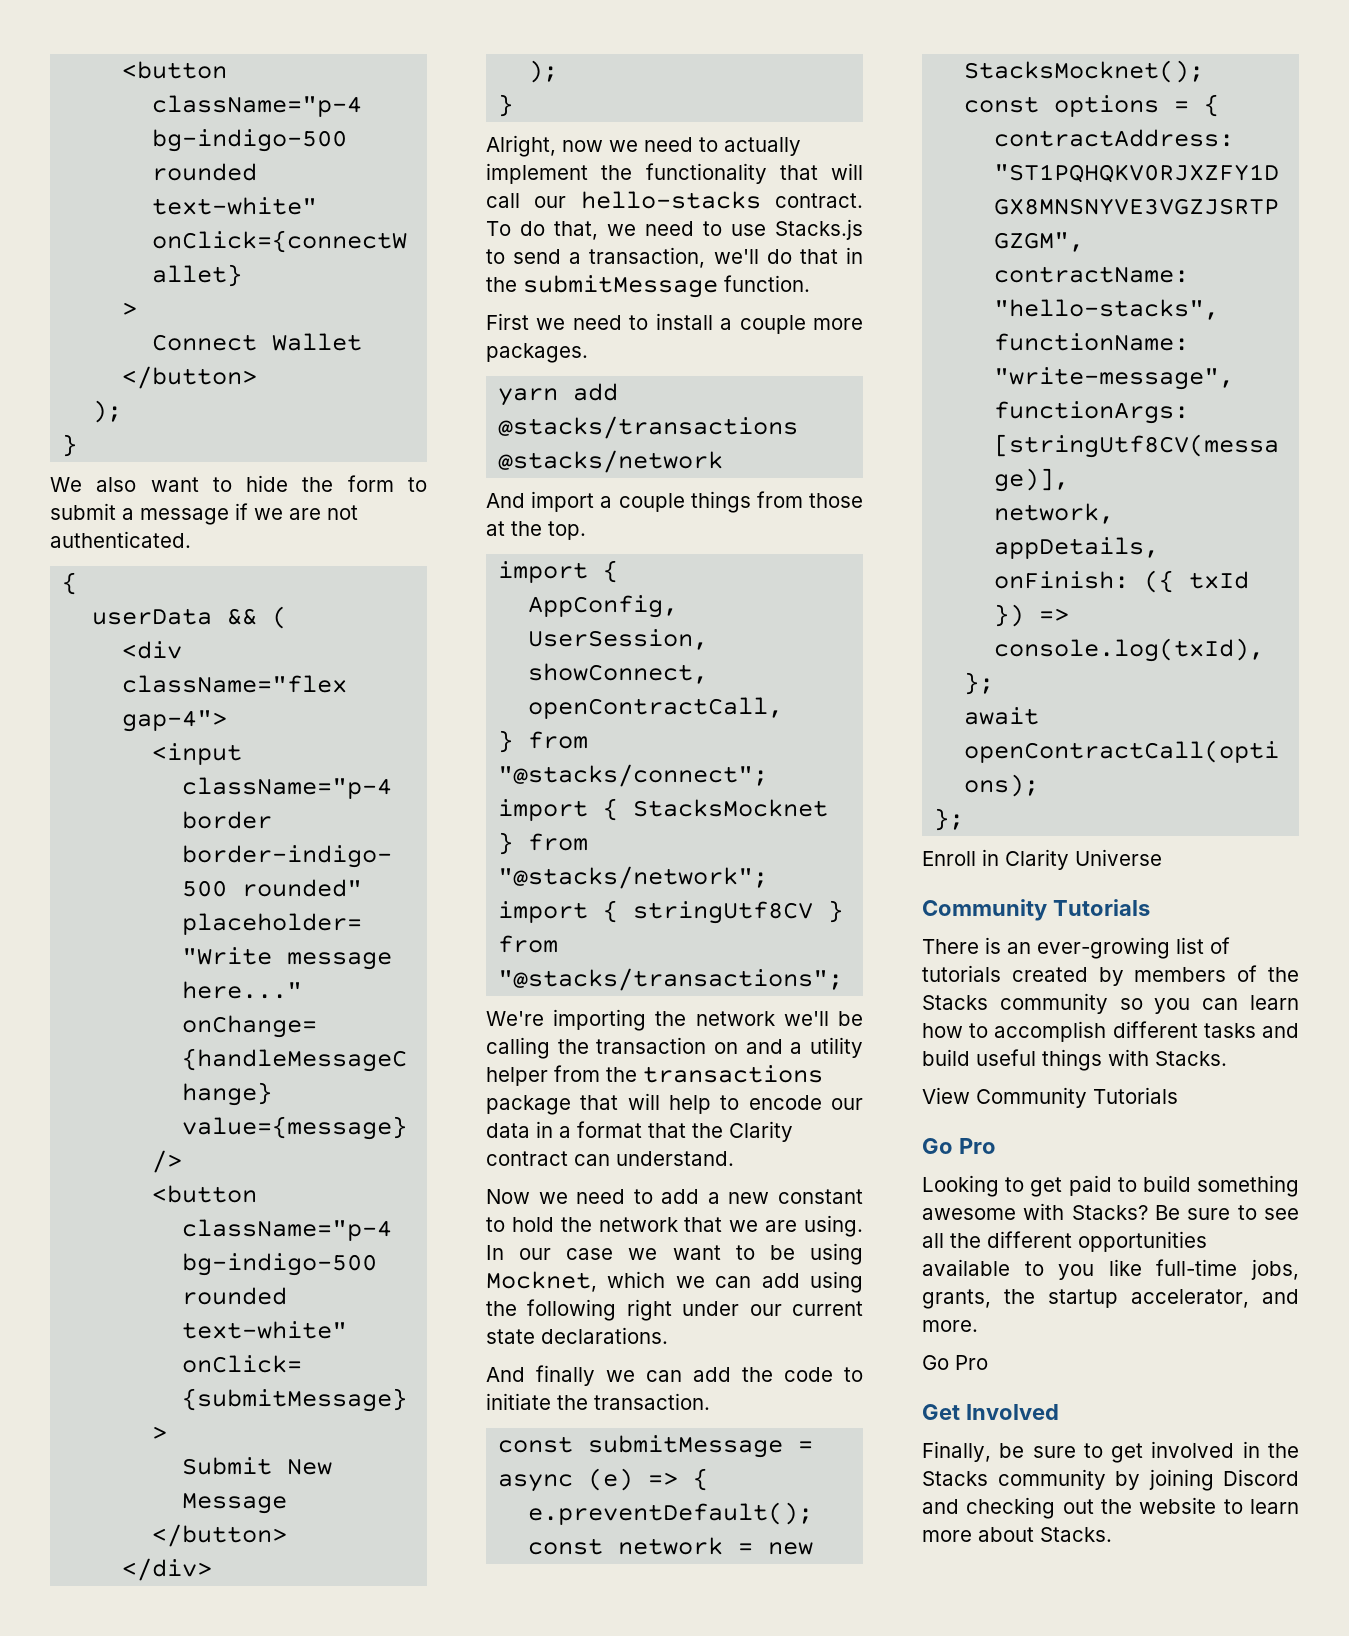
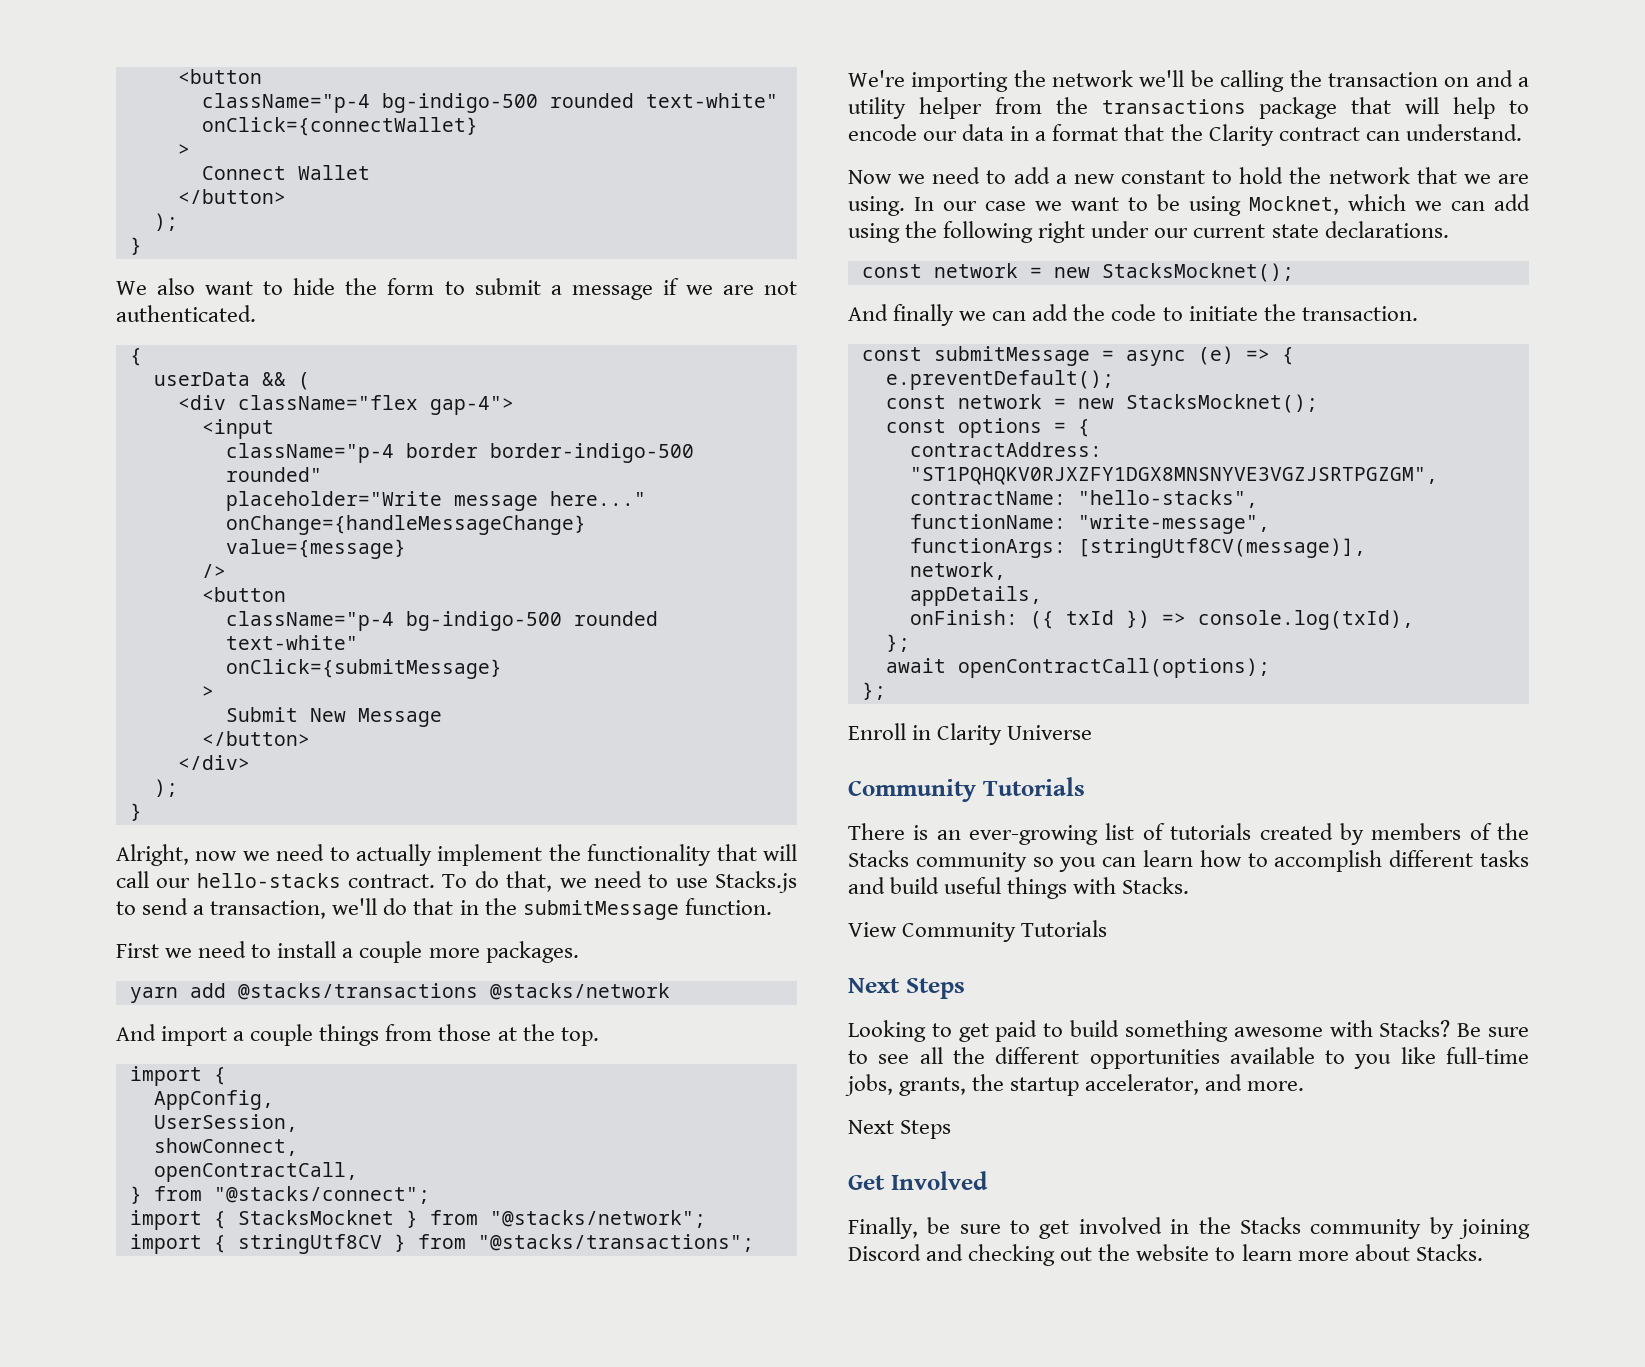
(668, 1335) none -> [861,263,1294,282] // const network = new StacksMocknet();
[922,1138,996,1154] Go Pro -> [848,978,965,999] Next Steps
[922,1355,988,1370] Go Pro -> [848,1120,952,1139] Next Steps

